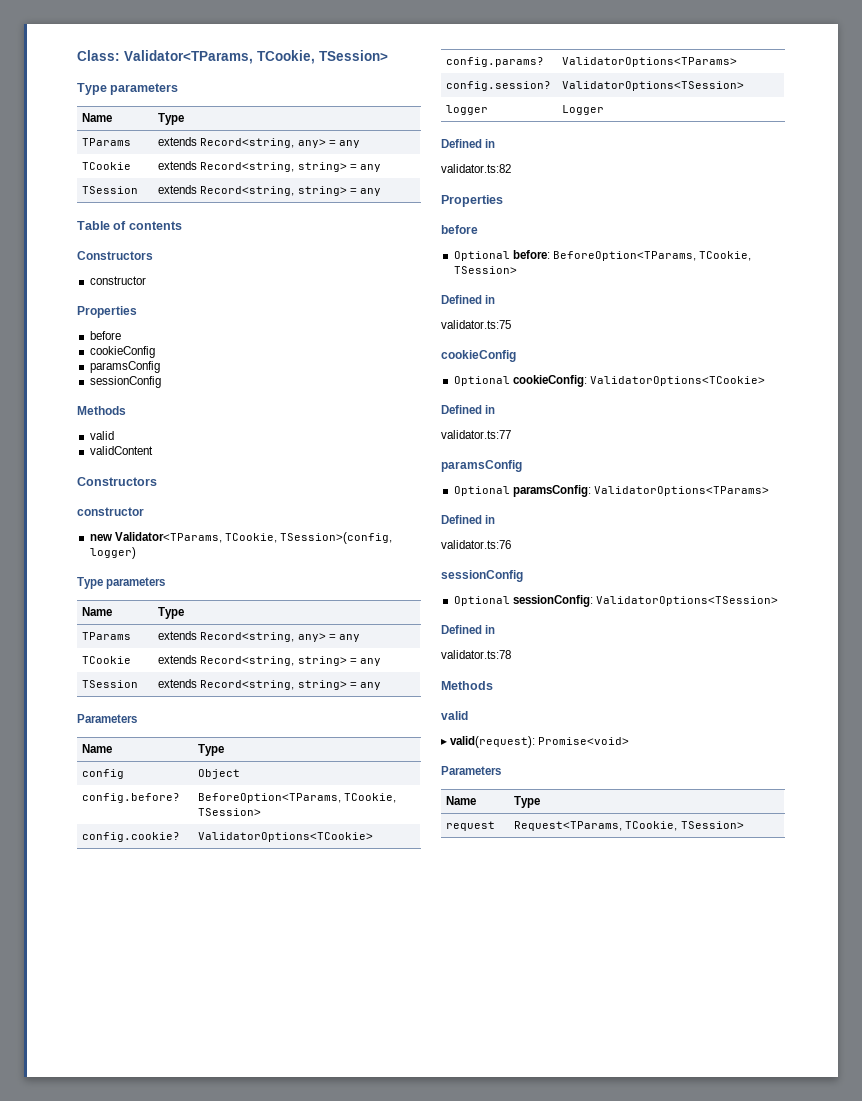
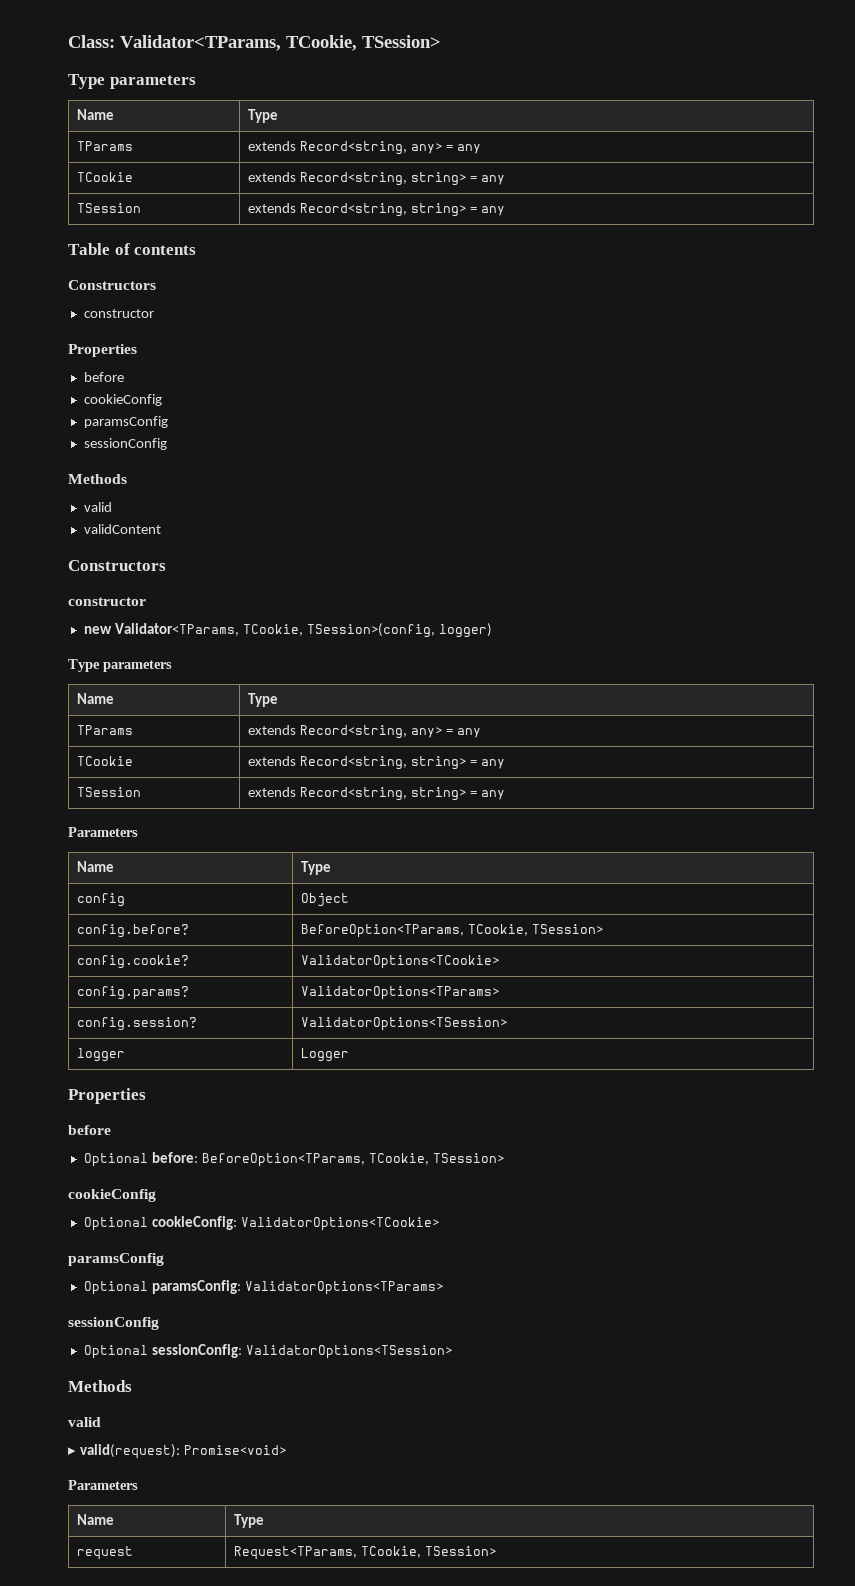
[441,139,496,148] [441,164,511,173] // Defined in // validator.ts:82 -> (350, 1055) none
[441,295,496,304] [441,320,511,329] // Defined in // validator.ts:75 -> (504, 1158) none
[441,405,496,414] [441,430,511,439] // Defined in // validator.ts:77 -> (439, 1224) none
[441,515,496,524] [441,540,511,549] // Defined in // validator.ts:76 -> (443, 1288) none
[441,625,496,634] [441,650,511,659] // Defined in // validator.ts:78 -> (452, 1352) none

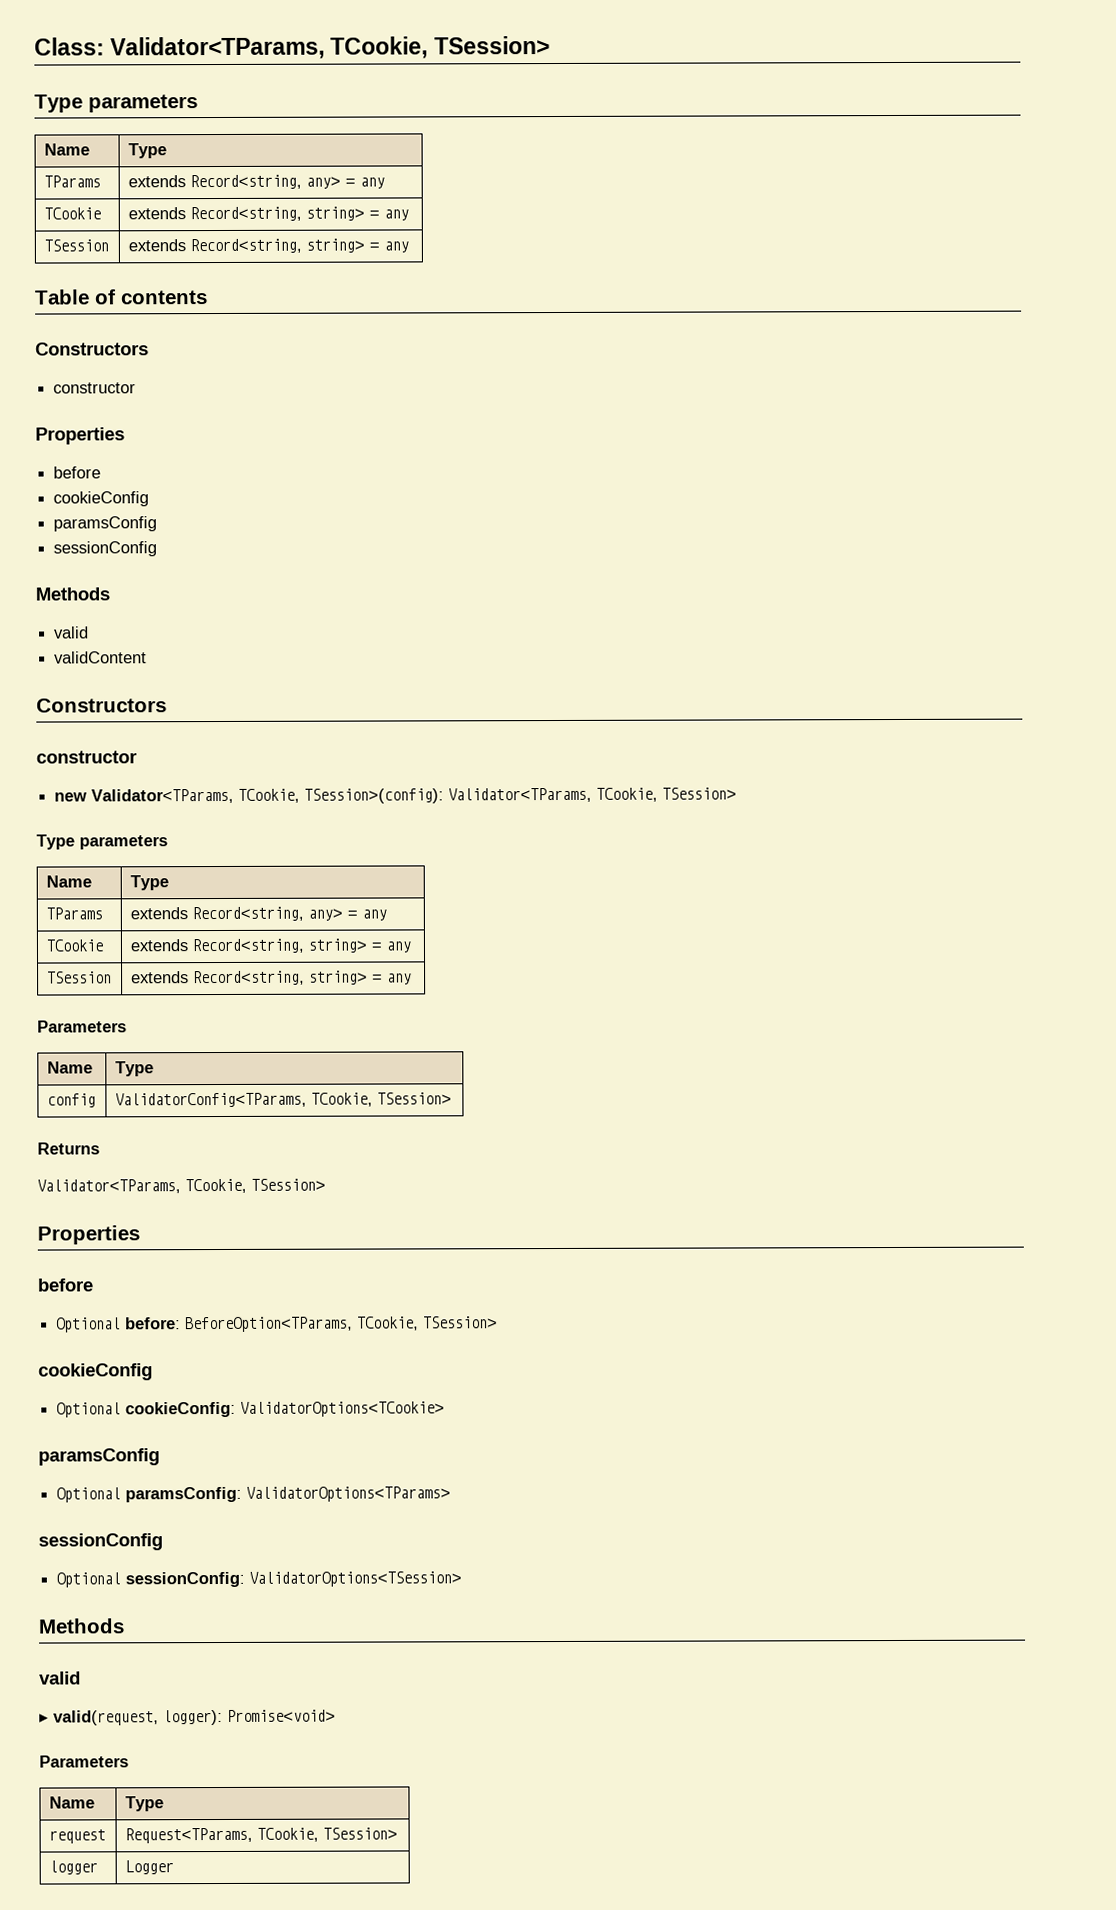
[306,623,492,638] TSession>(config, logger) -> [304,787,738,804] TSession>(config): Validator<TParams, TCookie, TSession>
[301,893,350,907] [77,924,190,938] [301,924,604,938] [77,955,190,969] [301,955,500,969] [77,986,190,1000] [301,986,500,1000] [77,1017,198,1031] [301,1017,508,1031] [77,1048,126,1062] [301,1048,350,1062] Object // config.before? | BeforeOption<TParams, TCookie, TSession> // config.cookie? | ValidatorOptions<TCookie> // config.params? | ValidatorOptions<TParams> // config.session? | ValidatorOptions<TSession> // logger | Logger -> [114,1092,452,1108] [37,1142,100,1155] [37,1178,326,1194] ValidatorConfig<TParams, TCookie, TSession> // Returns // Validator<TParams, TCookie, TSession>
[79,1444,180,1459] valid(request): -> [53,1709,223,1726] valid(request, logger):
(497, 1551) none -> [48,1860,98,1875] [124,1860,174,1875] // logger | Logger

